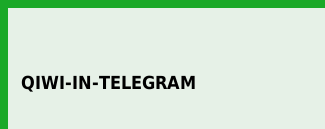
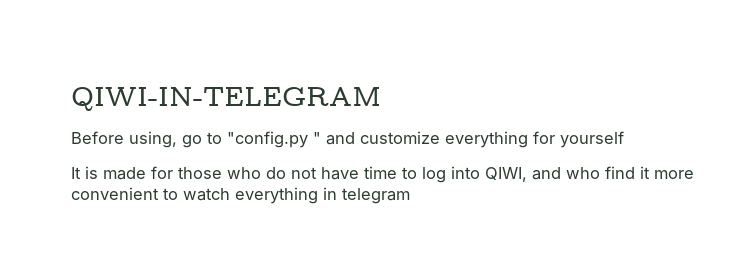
(196, 83) none -> [71,131,624,148] [71,166,694,183] [71,187,410,204] // Before using, go to "config.py " and customize everything for yourself // It is made for those who do not have time to log into QIWI, and who find it more convenient to watch everything in telegram

